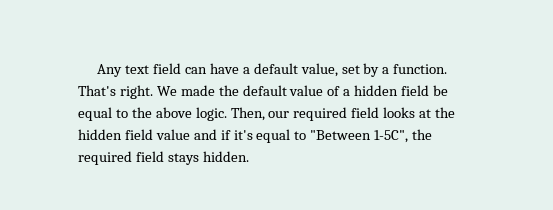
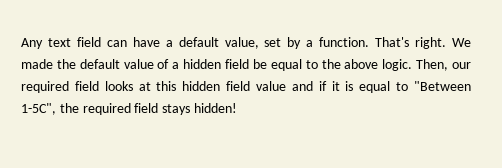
[435,107,456,118] the -> [156,81,177,91] this
[233,130,253,140] it's -> [331,81,354,91] it is
[202,151,249,162] hidden. -> [193,103,237,113] hidden!

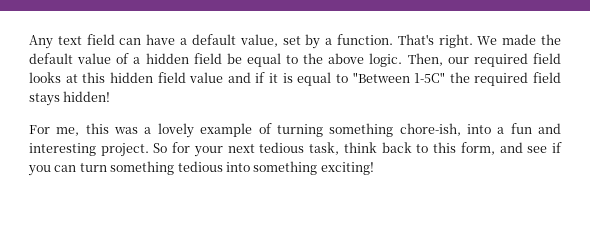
[21,103,56,115] 1-5C", -> [414,72,446,83] 1-5C"
(237, 108) none -> [29,123,561,138] [29,142,563,157] [28,161,374,176] // For me, this was a lovely example of turning something chore-ish, into a fun and interesting project. So for your next tedious task, think back to this form, and see if you can turn something tedious into something exciting!

